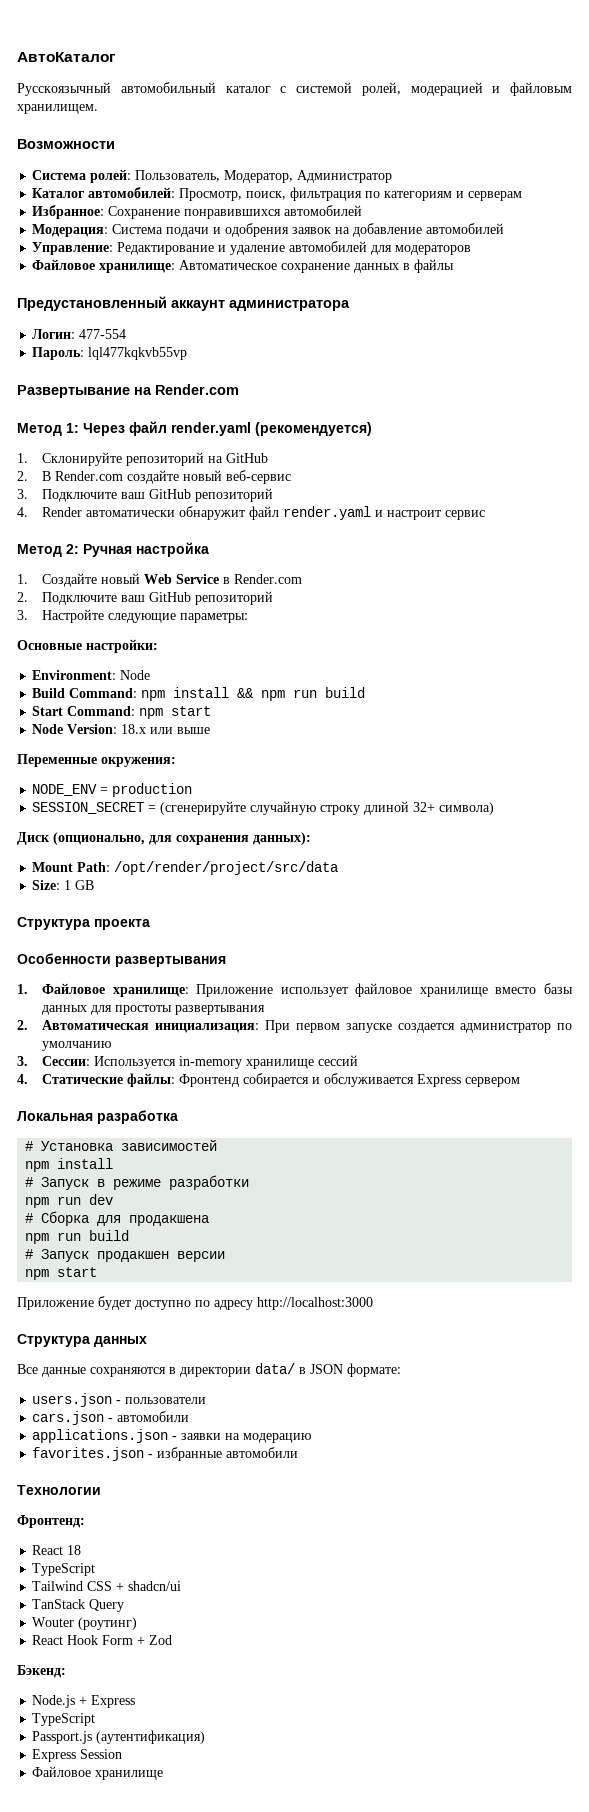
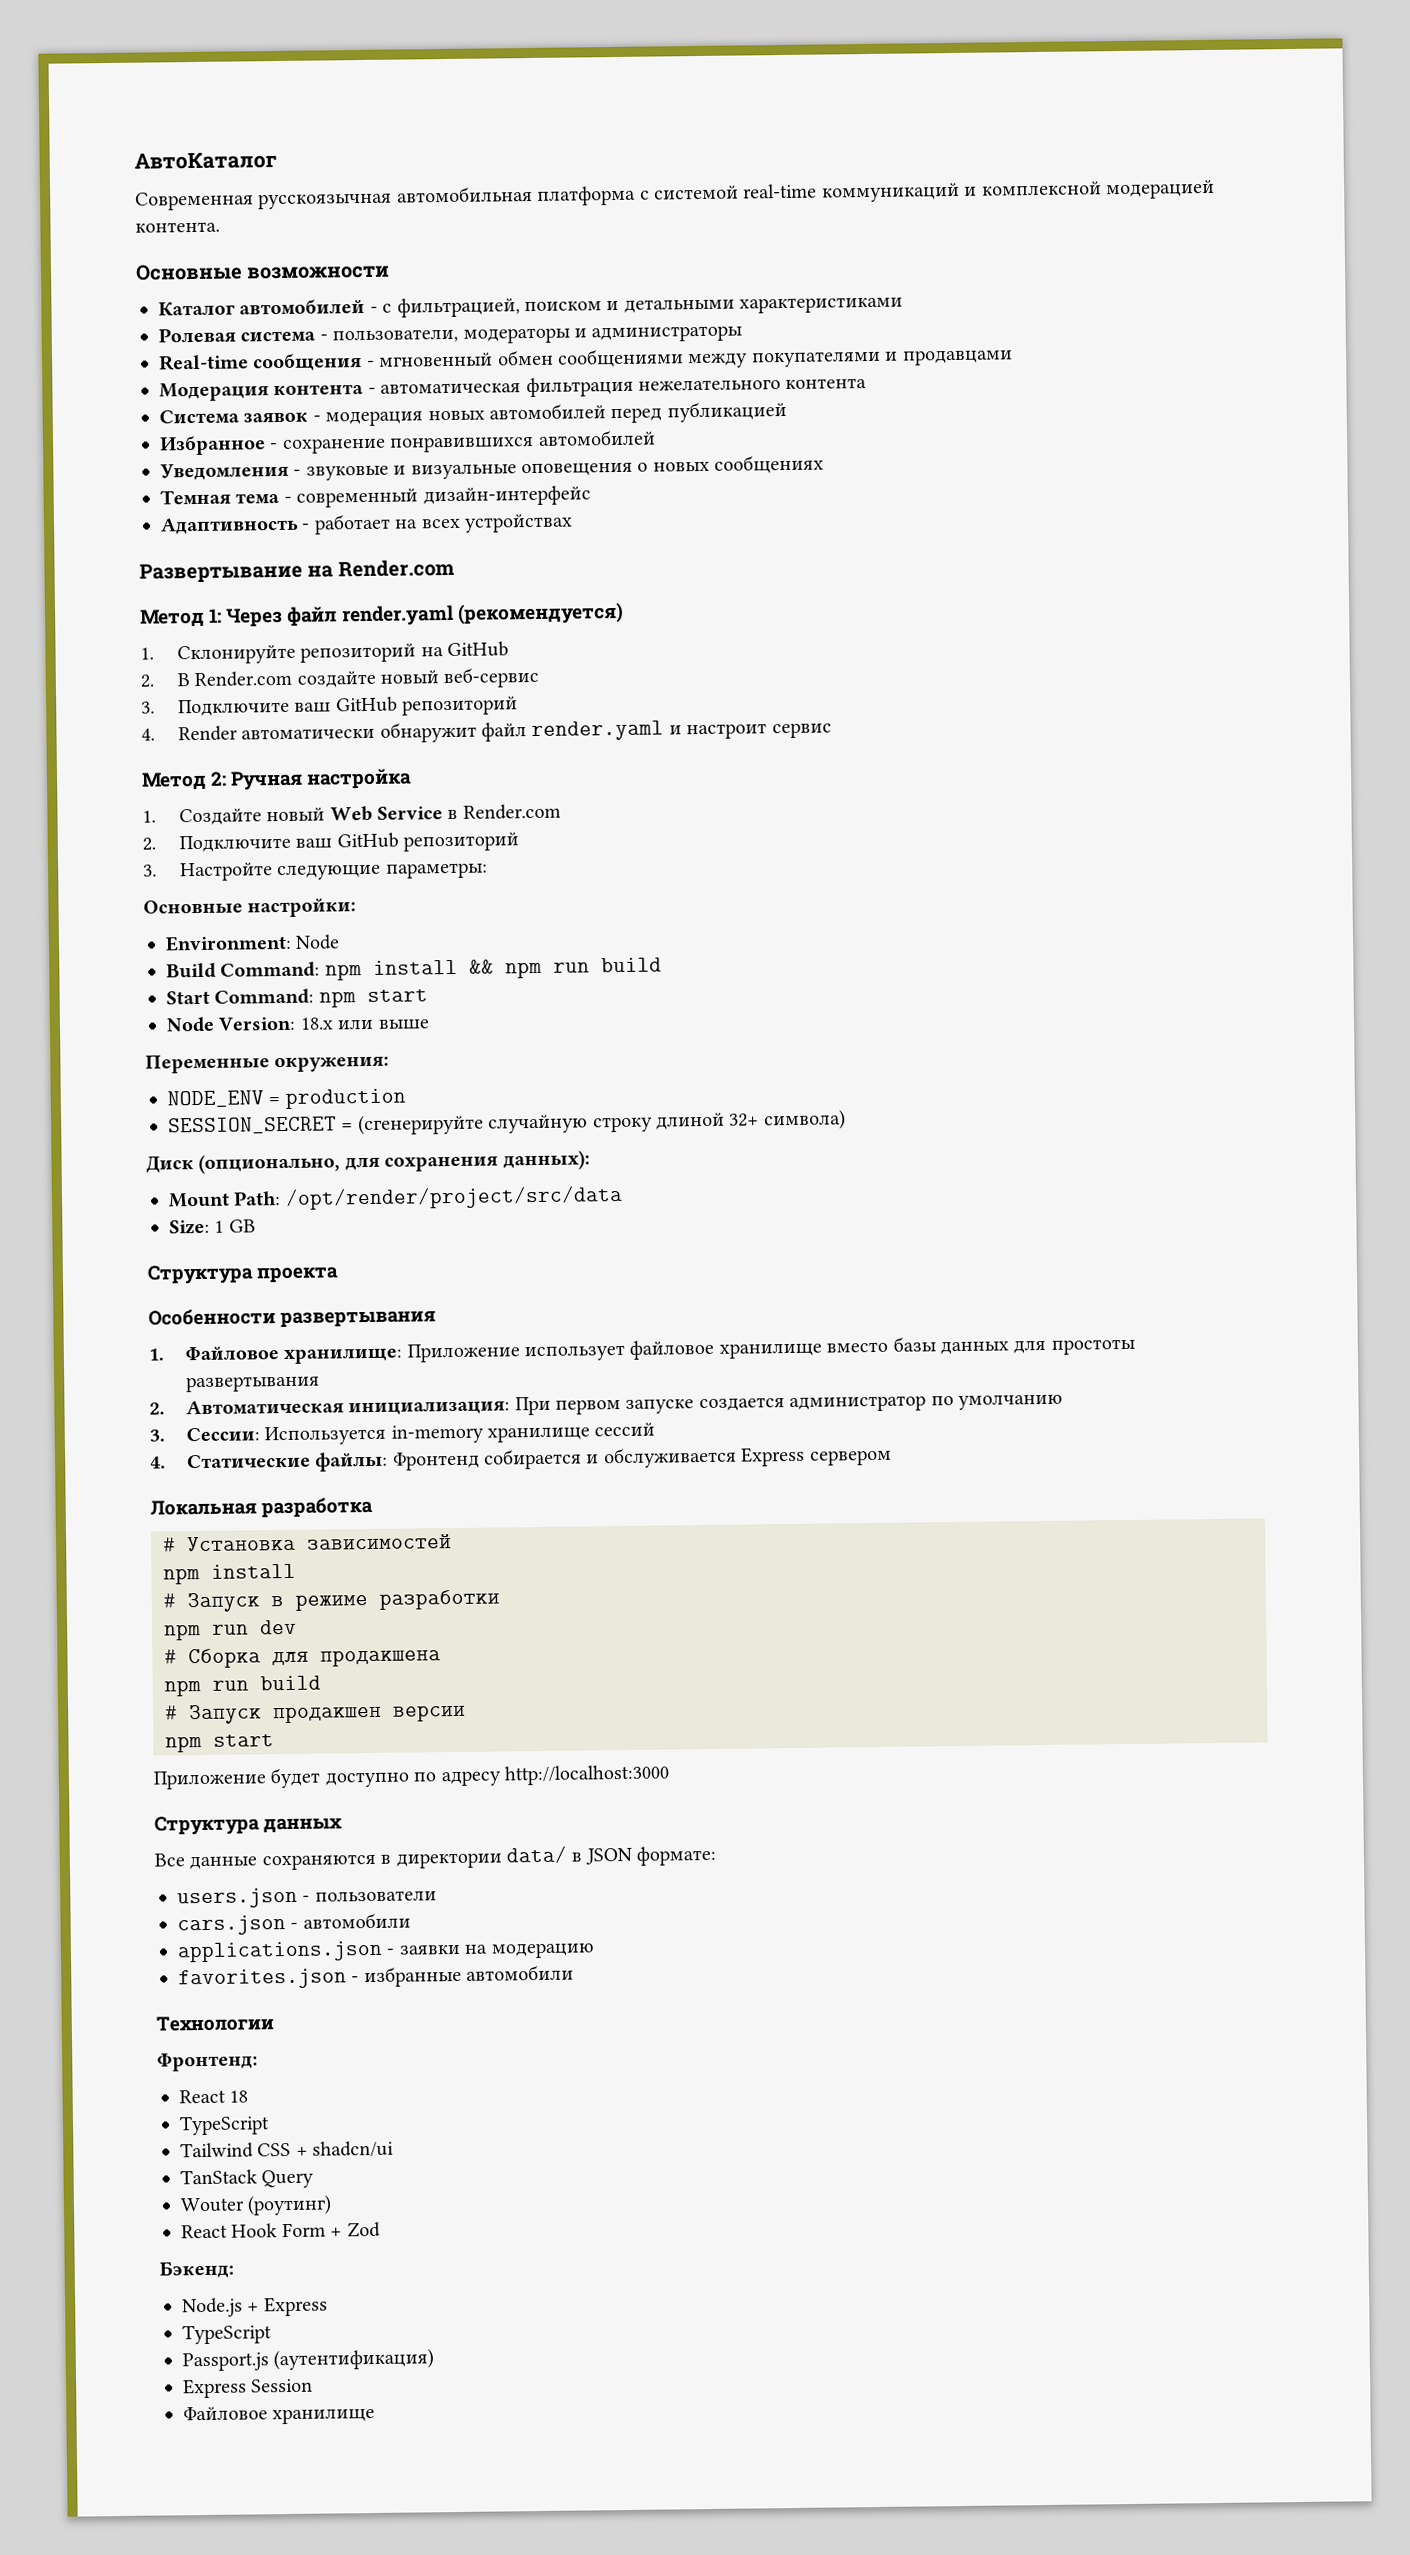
[17,82,572,96] [17,104,98,114] [17,139,115,149] [32,169,393,183] [32,187,523,201] [32,205,363,219] [32,223,505,237] [32,241,472,255] [32,259,455,273] [17,296,350,311] [32,329,127,339] [32,347,188,360] Русскоязычный автомобильный каталог с системой ролей, модерацией и файловым хранилищем. // Возможности // Система ролей: Пользователь, Модератор, Администратор // Каталог автомобилей: Просмотр, поиск, фильтрация по категориям и серверам // Избранное: Сохранение понравившихся автомобилей // Модерация: Система подачи и одобрения заявок на добавление автомобилей // Управление: Редактирование и удаление автомобилей для модераторов // Файловое хранилище: Автоматическое сохранение данных в файлы // Предустановленный аккаунт администратора // Логин: 477-554 // Пароль: lql477kqkvb55vp -> [135,179,1215,211] [135,221,220,233] [135,263,391,281] [158,296,904,318] [158,325,743,344] [159,348,1013,372] [159,376,868,402] [159,400,787,427] [159,429,656,456] [160,454,825,481] [160,485,591,508] [160,513,573,535] Современная русскоязычная автомобильная платформа с системой real-time коммуникаций и комплексной модерацией контента. // Основные возможности // Каталог автомобилей - с фильтрацией, поиском и детальными характеристиками // Ролевая система - пользователи, модераторы и администраторы // Real-time сообщения - мгновенный обмен сообщениями между покупателями и продавцами // Модерация контента - автоматическая фильтрация нежелательного контента // Система заявок - модерация новых автомобилей перед публикацией // Избранное - сохранение понравившихся автомобилей // Уведомления - звуковые и визуальные оповещения о новых сообщениях // Темная тема - современный дизайн-интерфейс // Адаптивность - работает на всех устройствах

